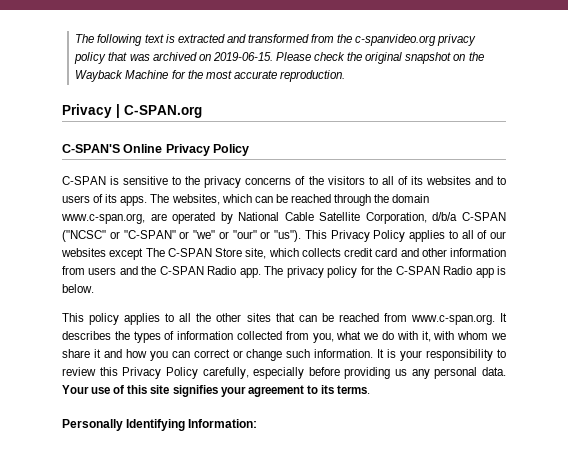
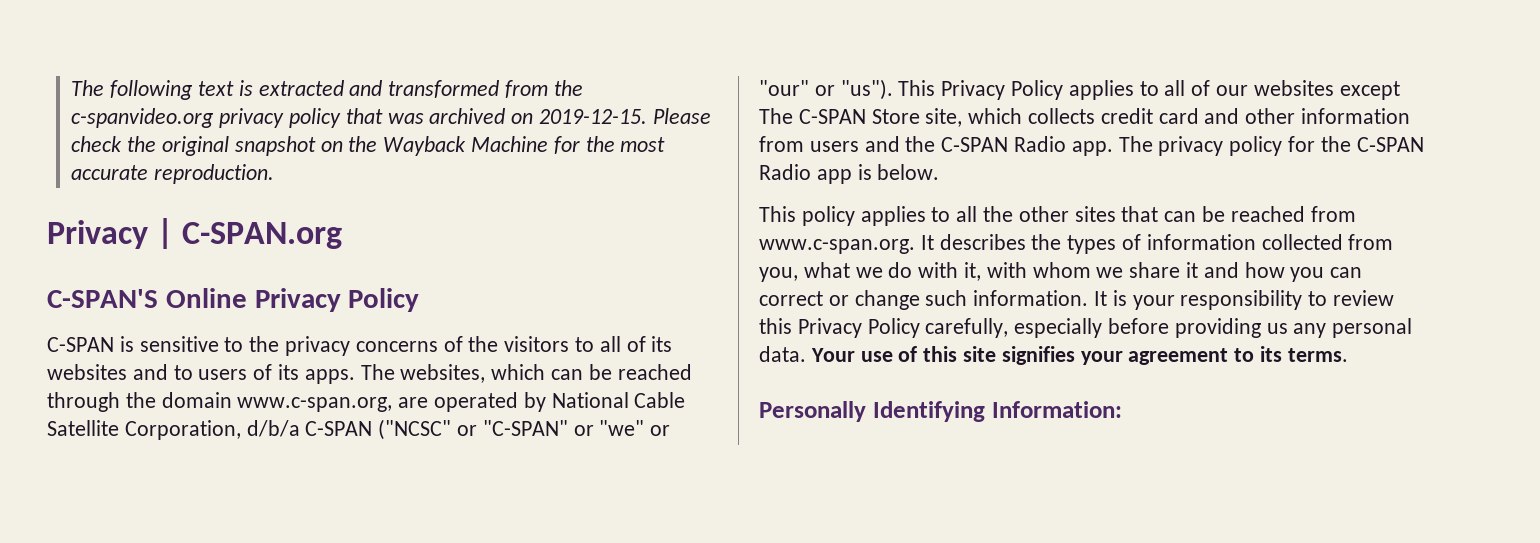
[212,52,273,61] 2019-06-15. -> [539,109,648,124] 2019-12-15.

